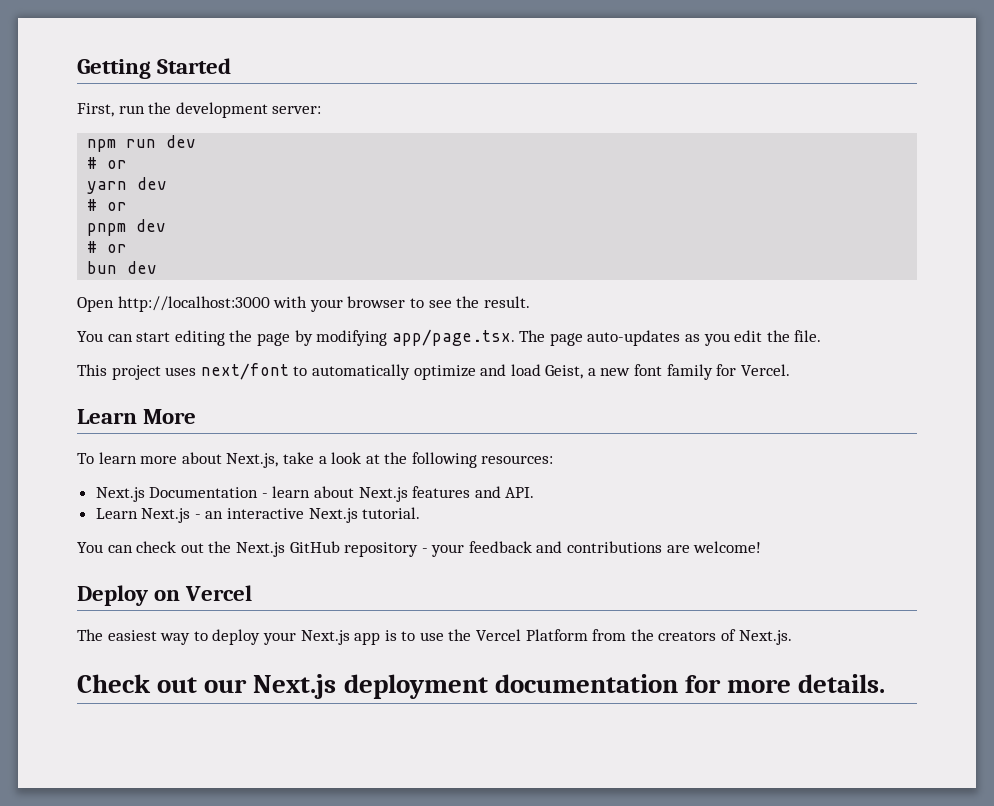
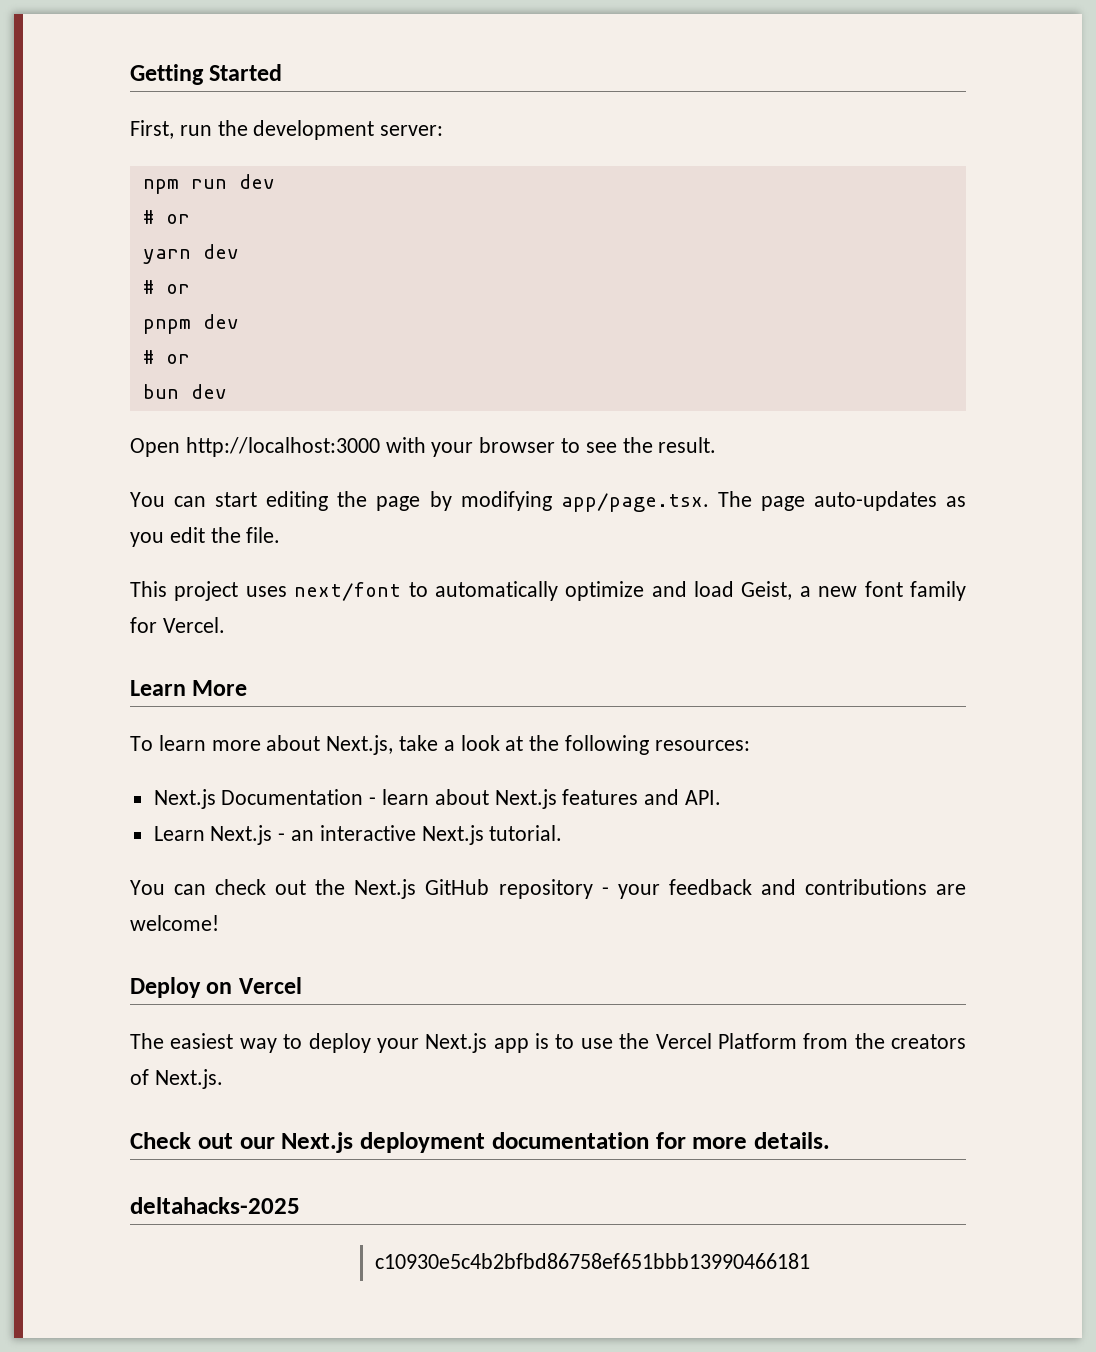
(886, 683) none -> [130,1197,300,1214] [375,1253,811,1269] // deltahacks-2025 // c10930e5c4b2bfbd86758ef651bbb13990466181

